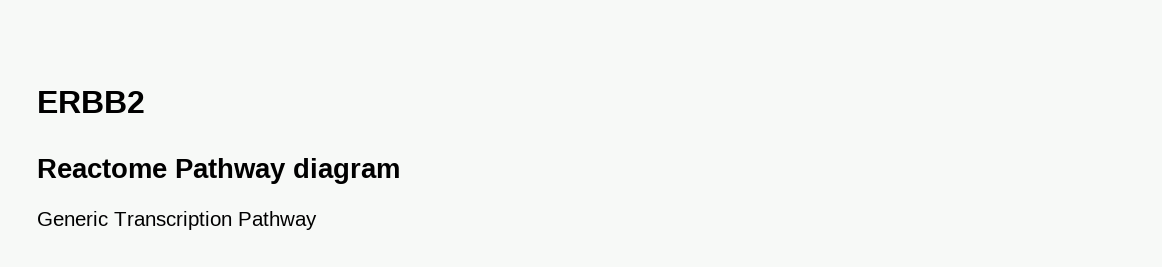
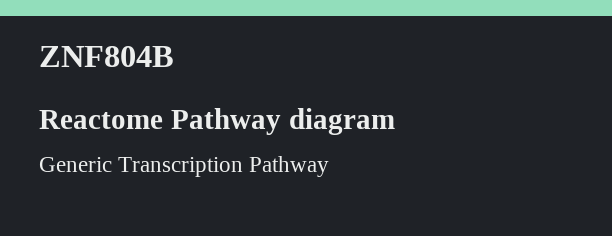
[37,91,145,113] ERBB2 -> [39,46,174,67] ZNF804B

